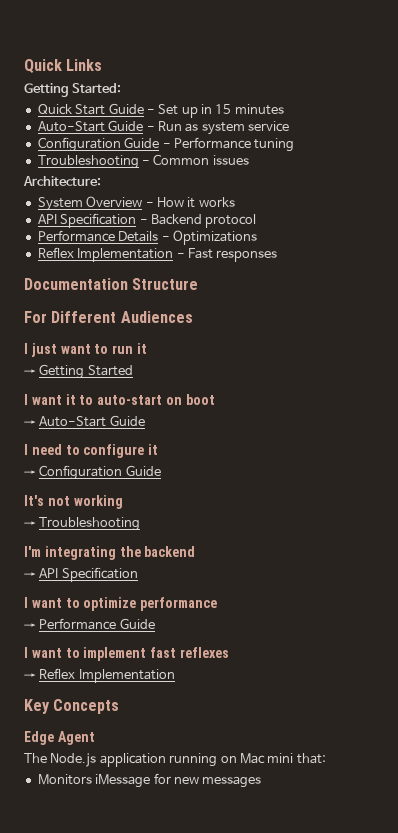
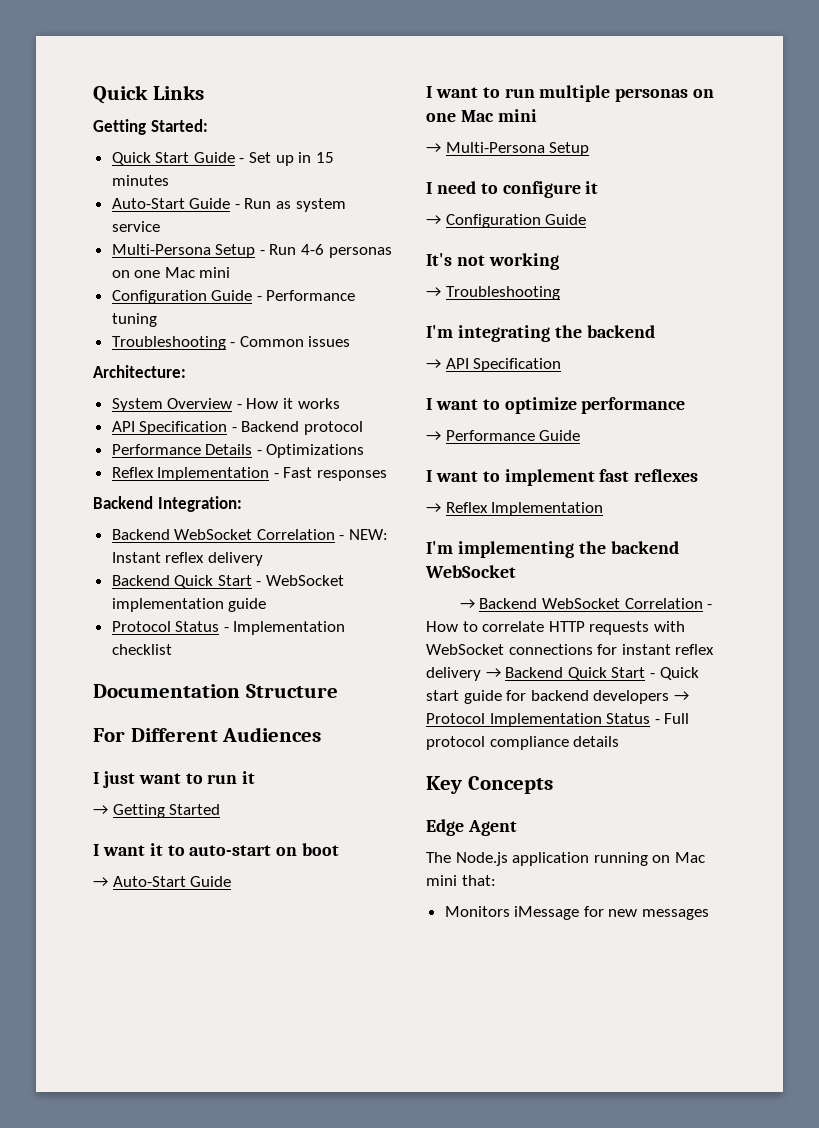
(289, 126) none -> [111,244,392,258] [111,267,231,278] // Multi-Persona Setup - Run 4-6 personas on one Mac mini
(278, 256) none -> [93,496,242,512] [111,529,389,540] [111,552,263,566] [111,575,345,588] [111,598,267,612] [111,621,346,635] [111,644,172,655] // Backend Integration: // Backend WebSocket Correlation - NEW: Instant reflex delivery // Backend Quick Start - WebSocket implementation guide // Protocol Status - Implementation checklist
(145, 420) none -> [426,85,715,102] [426,109,537,122] [426,142,590,156] // I want to run multiple personas on one Mac mini // → Multi-Persona Setup
(175, 676) none -> [426,541,679,558] [425,565,516,578] [459,598,713,609] [426,621,685,635] [426,644,715,655] [426,667,699,681] [426,690,689,704] [426,713,690,727] [426,736,620,750] // I'm implementing the backend WebSocket // → Backend WebSocket Correlation - How to correlate HTTP requests with WebSocket connections for instant reflex delivery → Backend Quick Start - Quick start guide for backend developers → Protocol Implementation Status - Full protocol compliance details

